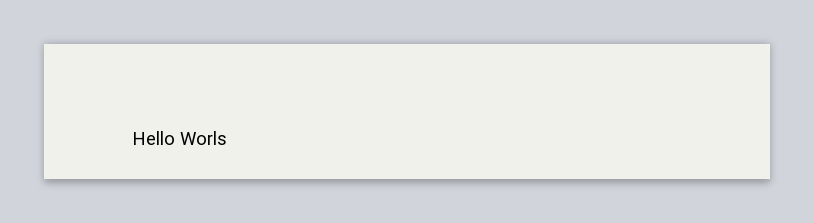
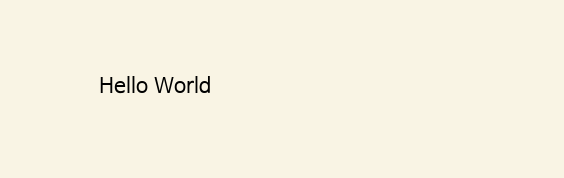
[180,131,227,145] Worls -> [153,76,211,93] World

